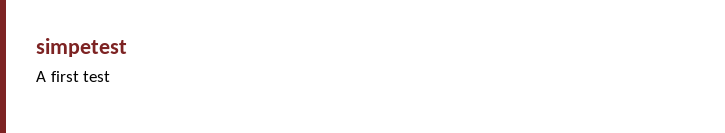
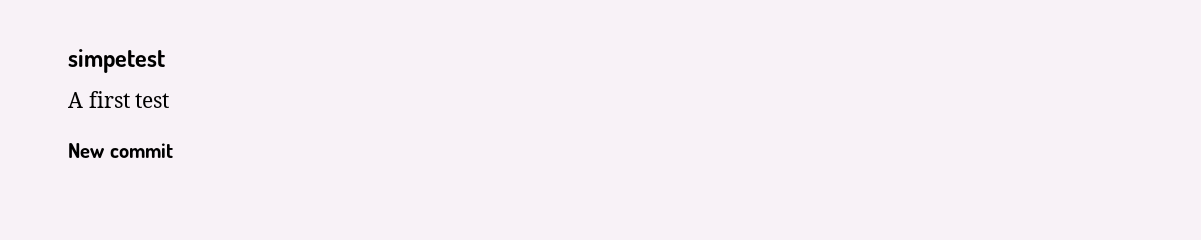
(111, 76) none -> [68,143,173,158] // New commit

